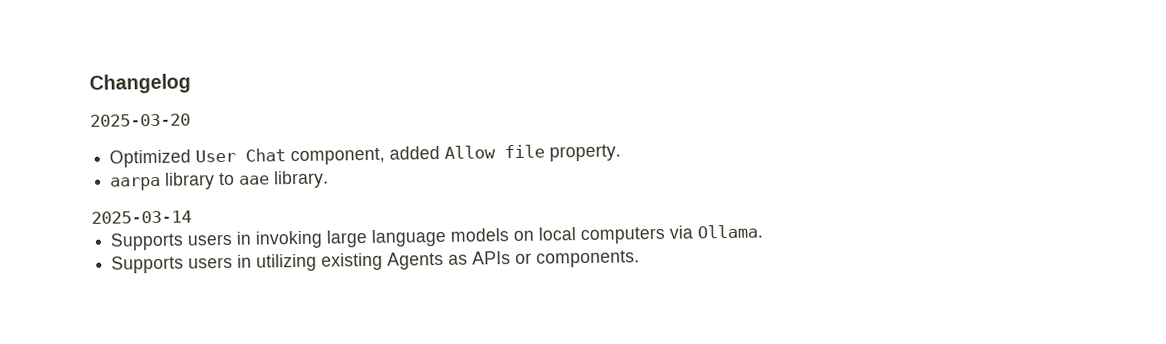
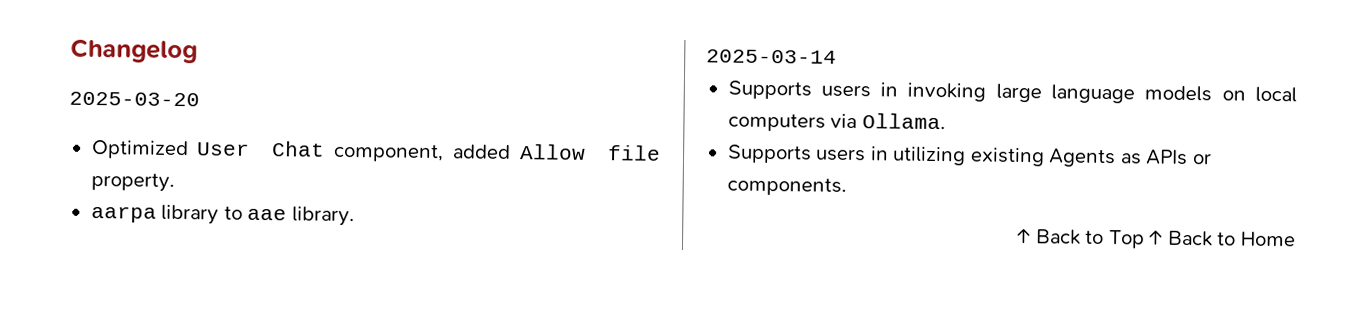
(641, 259) none -> [1017,228,1296,249] // ↑ Back to Top ↑ Back to Home

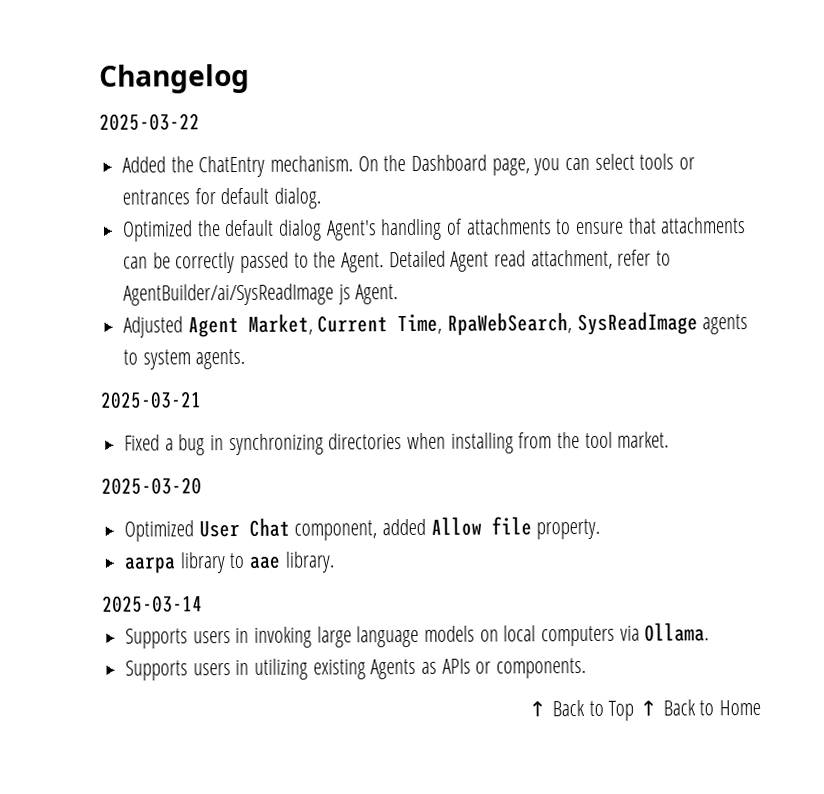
(198, 51) none -> [99,113,200,131] [122,153,696,178] [122,187,322,209] [122,217,747,242] [123,249,672,274] [123,283,399,306] [123,311,749,338] [123,348,246,370] [100,391,202,409] [124,431,670,456] // 2025-03-22 // Added the ChatEntry mechanism. On the Dashboard page, you can select tools or entrances for default dialog. // Optimized the default dialog Agent's handling of attachments to ensure that attachments can be correctly passed to the Agent. Detailed Agent read attachment, refer to AgentBuilder/ai/SysReadImage js Agent. // Adjusted Agent Market, Current Time, RpaWebSearch, SysReadImage agents to system agents. // 2025-03-21 // Fixed a bug in synchronizing directories when installing from the tool market.

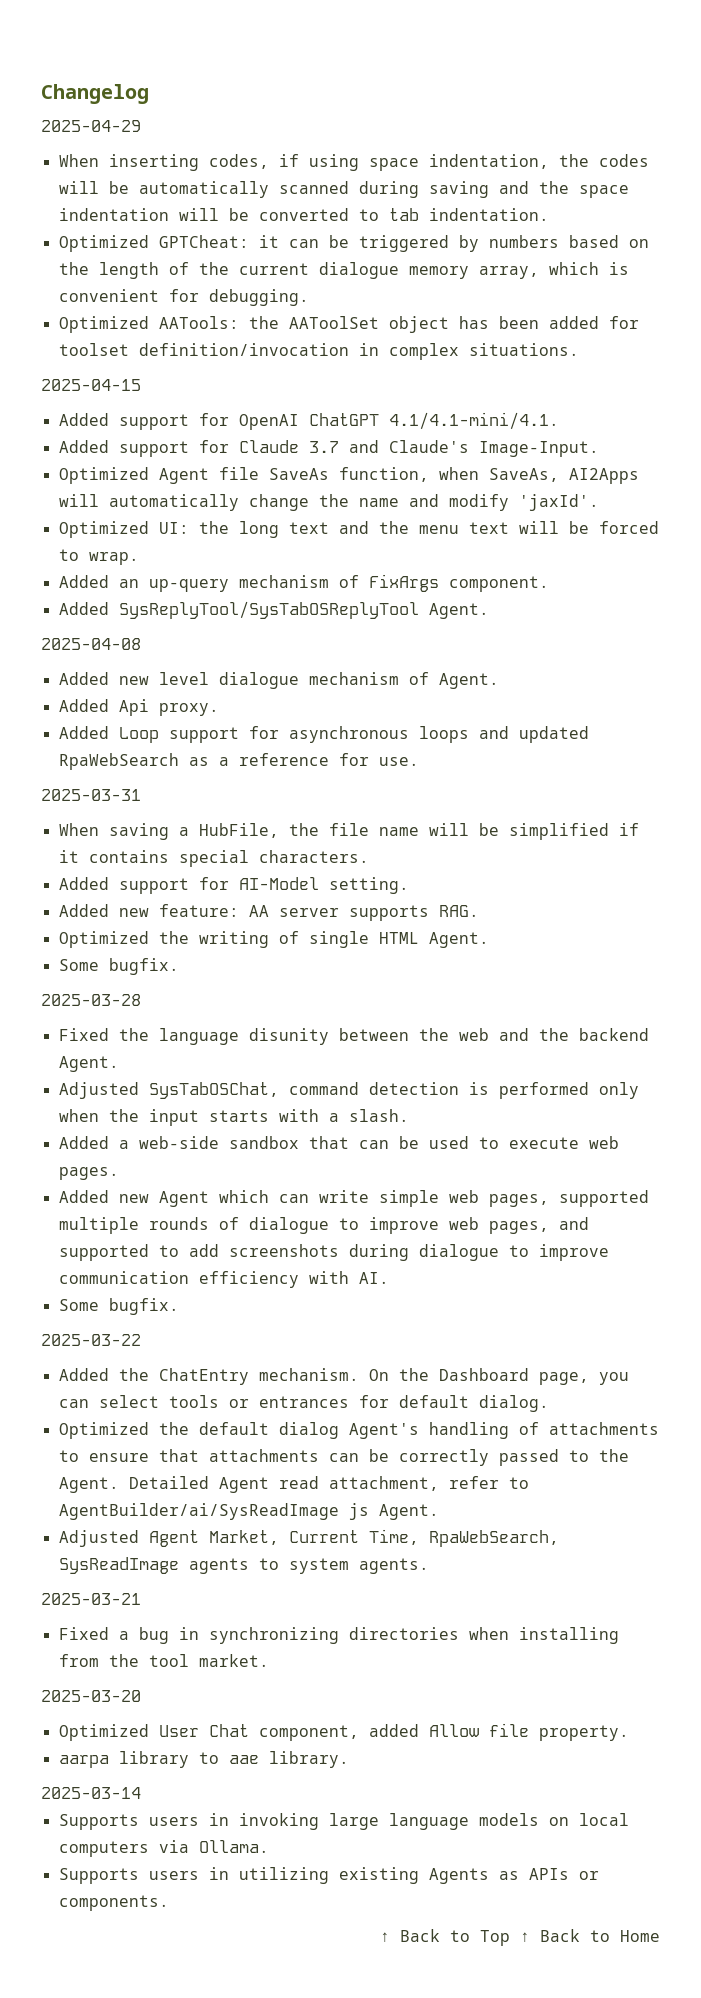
(250, 78) none -> [41,120,141,132] [58,154,649,171] [58,181,629,198] [58,208,549,221] [58,235,649,252] [58,262,629,279] [58,289,309,306] [58,316,639,333] [58,343,579,360] [41,379,141,391] [58,412,559,430] [58,440,599,457] [58,467,639,484] [58,494,599,511] [58,521,659,538] [58,549,139,565] [58,574,549,592] [58,601,489,619] [41,638,141,650] [58,672,499,689] [58,699,219,716] [58,726,589,743] [58,753,419,770] [41,789,141,801] [58,823,639,840] [58,850,369,867] [58,877,409,894] [58,904,479,921] [58,931,489,948] [58,958,179,975] [41,994,141,1006] [58,1028,649,1045] [58,1056,119,1072] [58,1082,639,1099] [58,1109,409,1126] [58,1136,619,1149] [58,1167,119,1180] [58,1190,649,1207] [58,1217,589,1234] [58,1244,609,1261] [58,1271,389,1288] [58,1298,179,1315] // 2025-04-29 // When inserting codes, if using space indentation, the codes will be automatically scanned during saving and the space indentation will be converted to tab indentation. // Optimized GPTCheat: it can be triggered by numbers based on the length of the current dialogue memory array, which is convenient for debugging. // Optimized AATools: the AAToolSet object has been added for toolset definition/invocation in complex situations. // 2025-04-15 // Added support for OpenAI ChatGPT 4.1/4.1-mini/4.1. // Added support for Claude 3.7 and Claude's Image-Input. // Optimized Agent file SaveAs function, when SaveAs, AI2Apps will automatically change the name and modify 'jaxId'. // Optimized UI: the long text and the menu text will be forced to wrap. // Added an up-query mechanism of FixArgs component. // Added SysReplyTool/SysTabOSReplyTool Agent. // 2025-04-08 // Added new level dialogue mechanism of Agent. // Added Api proxy. // Added Loop support for asynchronous loops and updated RpaWebSearch as a reference for use. // 2025-03-31 // When saving a HubFile, the file name will be simplified if it contains special characters. // Added support for AI-Model setting. // Added new feature: AA server supports RAG. // Optimized the writing of single HTML Agent. // Some bugfix. // 2025-03-28 // Fixed the language disunity between the web and the backend Agent. // Adjusted SysTabOSChat, command detection is performed only when the input starts with a slash. // Added a web-side sandbox that can be used to execute web pages. // Added new Agent which can write simple web pages, supported multiple rounds of dialogue to improve web pages, and supported to add screenshots during dialogue to improve communication efficiency with AI. // Some bugfix.

